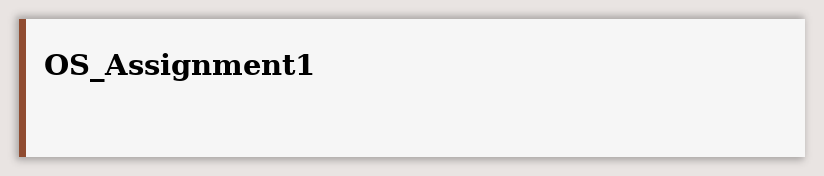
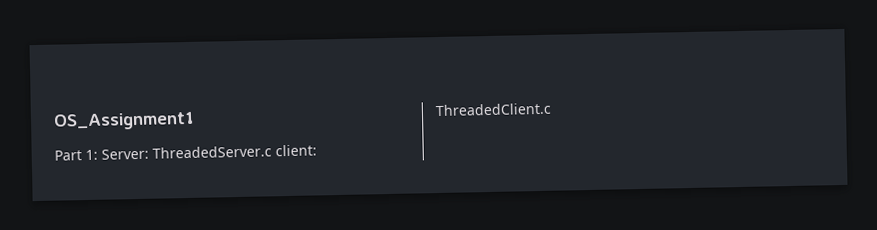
(315, 67) none -> [54,144,317,161] [435,102,551,117] // Part 1: Server: ThreadedServer.c client: ThreadedClient.c

